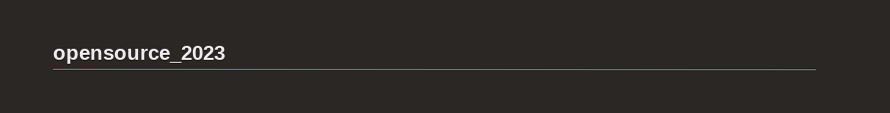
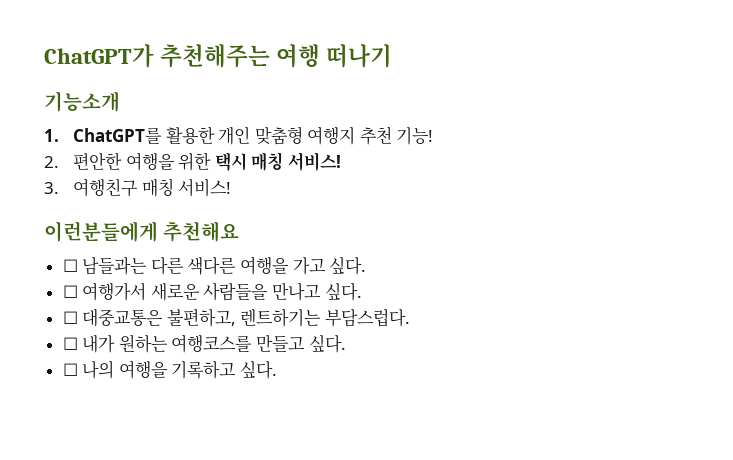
[52,45,226,64] opensource_2023 -> [44,44,393,68] [44,91,120,112] [44,126,434,145] [44,152,341,171] [44,178,232,197] [44,221,240,242] [62,256,367,275] [62,282,362,301] [62,308,411,327] [62,334,346,353] [62,360,278,379] ChatGPT가 추천해주는 여행 떠나기 // 기능소개 // 1. ChatGPT를 활용한 개인 맞춤형 여행지 추천 기능! // 2. 편안한 여행을 위한 택시 매칭 서비스! // 3. 여행친구 매칭 서비스! // 이런분들에게 추천해요 // ☐ 남들과는 다른 색다른 여행을 가고 싶다. // ☐ 여행가서 새로운 사람들을 만나고 싶다. // ☐ 대중교통은 불편하고, 렌트하기는 부담스럽다. // ☐ 내가 원하는 여행코스를 만들고 싶다. // ☐ 나의 여행을 기록하고 싶다.

